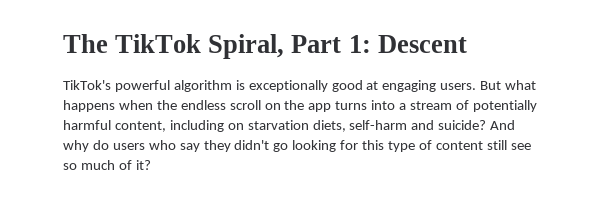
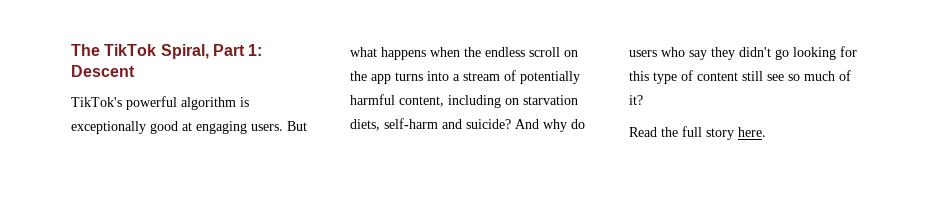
(151, 165) none -> [629,126,766,140] // Read the full story here.

